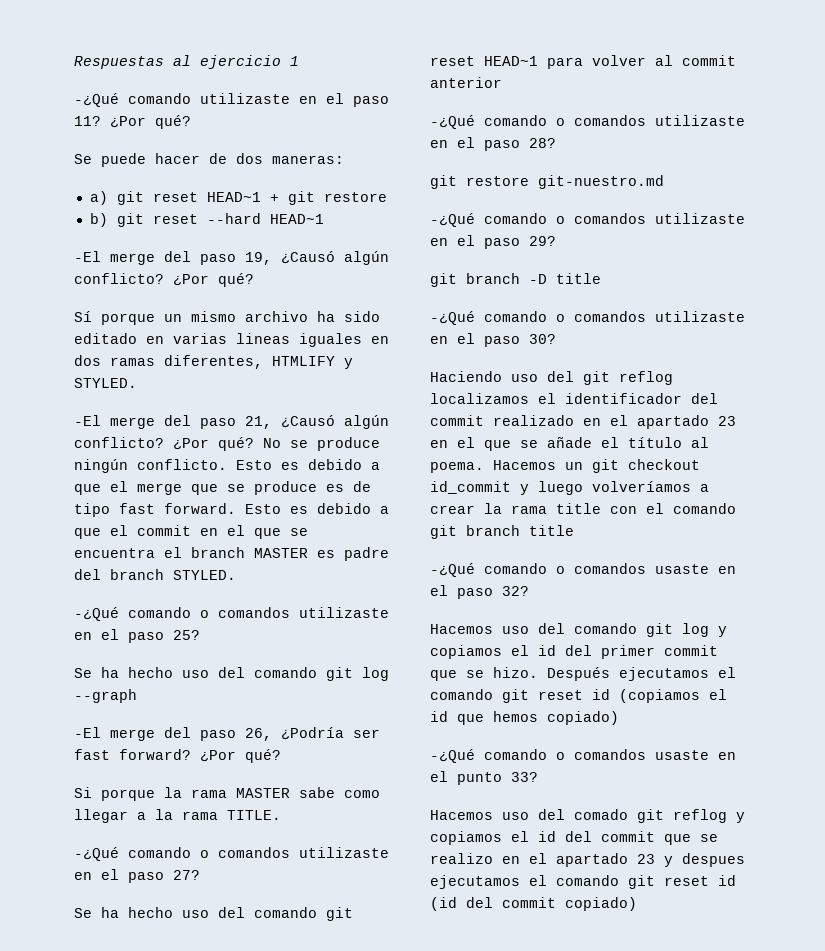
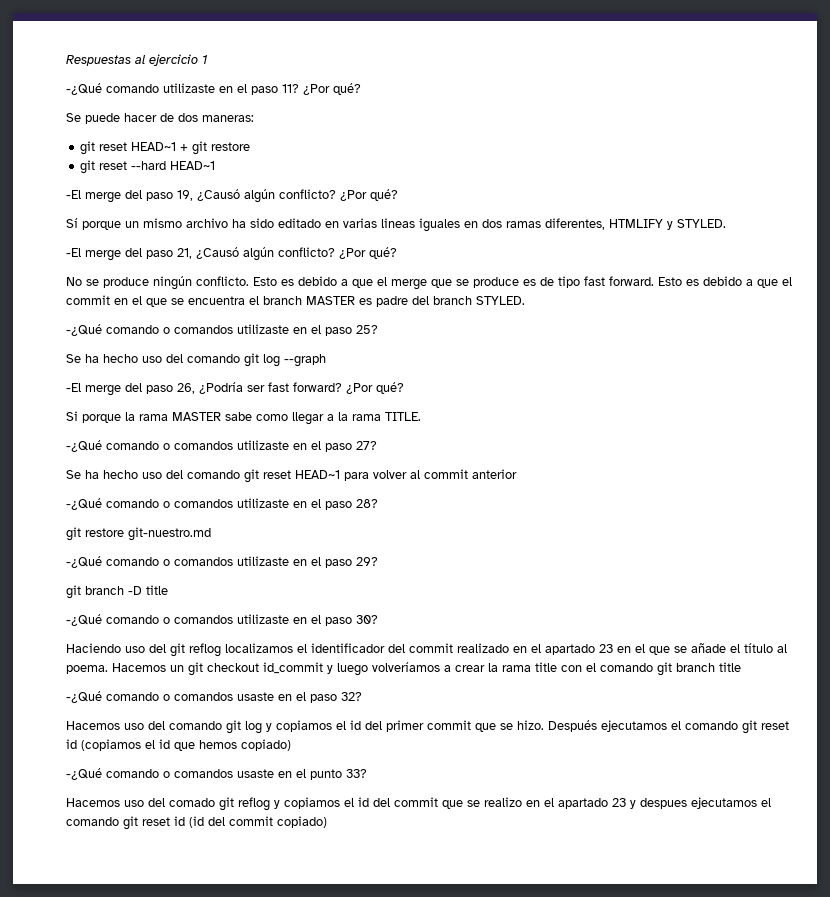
[89,191,108,205] a) -> (254, 118) none
[89,213,108,227] b) -> (251, 146) none
(254, 444) none -> (397, 253) //

